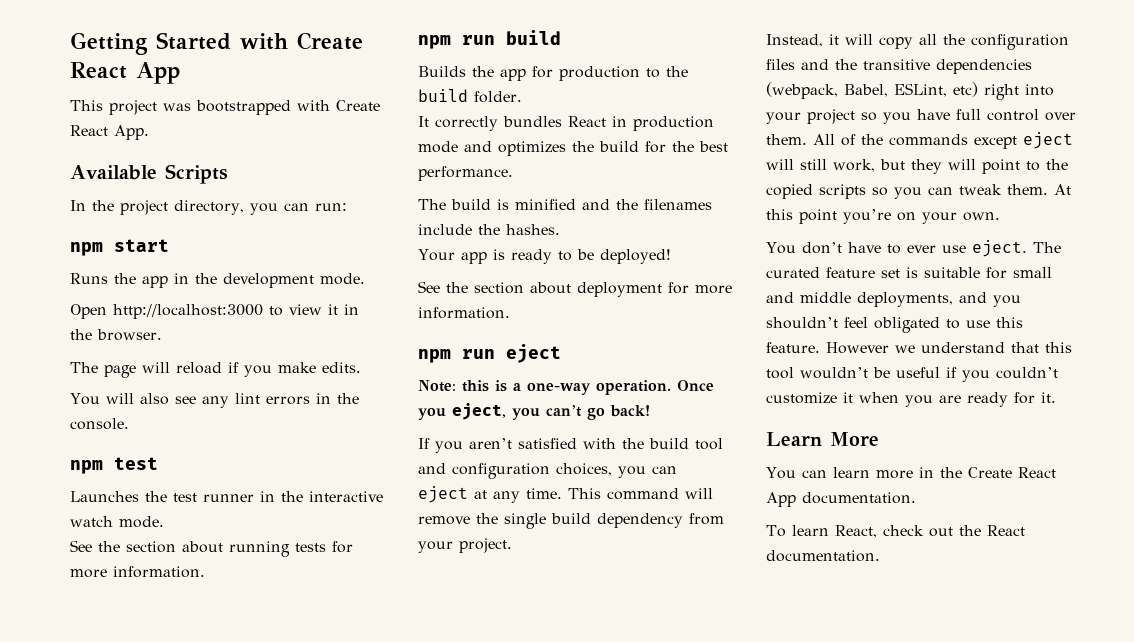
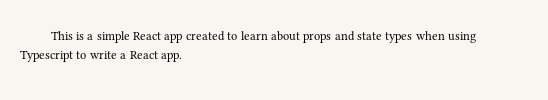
[70,32,363,55] [70,62,180,84] [70,100,380,115] [70,125,149,140] [70,164,228,184] [70,200,347,215] [70,239,169,256] [70,273,365,288] [70,304,359,319] [70,329,162,341] [70,362,361,378] [70,393,359,408] [70,418,129,430] [70,457,158,474] [70,491,383,502] [70,516,164,528] [70,540,353,557] [70,566,205,578] [418,30,561,49] [418,66,688,81] [418,89,522,103] [418,116,714,131] [418,141,728,156] [418,166,513,181] [418,199,712,210] [418,224,560,235] [418,249,671,264] [418,281,732,297] [418,307,510,319] [418,344,561,363] [418,380,714,395] [418,403,650,420] [418,438,723,453] [418,463,677,479] [418,486,713,503] [418,513,724,529] [418,538,512,553] [766,34,1069,50] [766,59,1032,74] [766,82,1054,100] [766,109,1076,124] [766,132,1073,149] [766,159,1068,174] [766,184,1071,199] [766,209,1000,224] [766,240,1061,257] [766,267,1052,279] [766,292,1021,307] [766,317,1023,333] [766,342,1072,354] [766,367,1058,382] [766,392,1056,407] [766,432,879,446] [766,467,1056,479] [766,492,916,507] [766,525,1025,538] [766,550,880,562] Getting Started with Create React App // This project was bootstrapped with Create React App. // Available Scripts // In the project directory, you can run: // npm start // Runs the app in the development mode. // Open http://localhost:3000 to view it in the browser. // The page will reload if you make edits. // You will also see any lint errors in the console. // npm test // Launches the test runner in the interactive watch mode. // See the section about running tests for more information. // npm run build // Builds the app for production to the build folder. // It correctly bundles React in production mode and optimizes the build for the best performance. // The build is minified and the filenames include the hashes. // Your app is ready to be deployed! // See the section about deployment for more information. // npm run eject // Note: this is a one-way operation. Once you eject, you can’t go back! // If you aren’t satisfied with the build tool and configuration choices, you can eject at any time. This command will remove the single build dependency from your project. // Instead, it will copy all the configuration files and the transitive dependencies (webpack, Babel, ESLint, etc) right into your project so you have full control over them. All of the commands except eject will still work, but they will point to the copied scripts so you can tweak them. At this point you’re on your own. // You don’t have to ever use eject. The curated feature set is suitable for small and middle deployments, and you shouldn’t feel obligated to use this feature. However we understand that this tool wouldn’t be useful if you couldn’t customize it when you are ready for it. // Learn More // You can learn more in the Create React App documentation. // To learn React, check out the React documentation. -> [50,31,477,43] [20,50,182,62] This is a simple React app created to learn about props and state types when using Typescript to write a React app.

